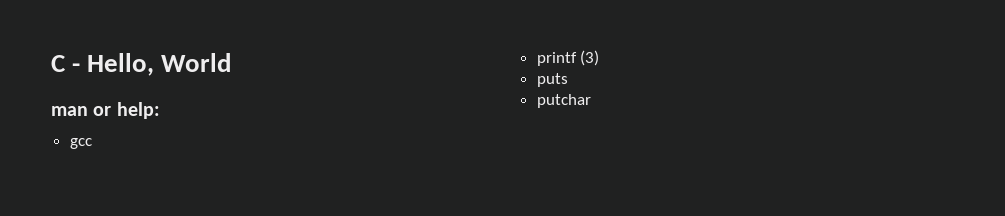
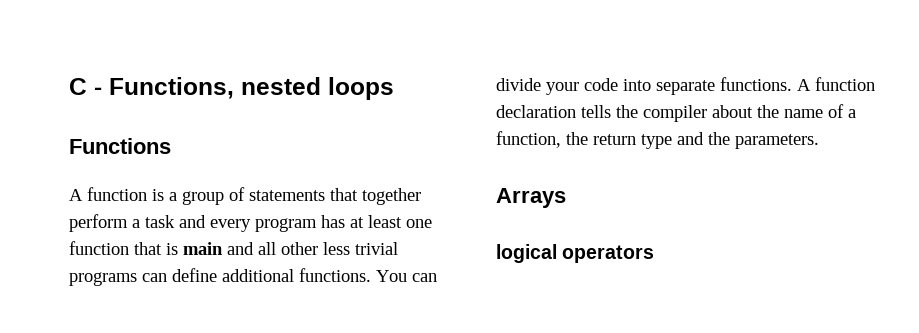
[87,53,232,76] [51,102,160,119] [69,138,92,149] [536,50,600,66] [536,73,568,87] [536,94,591,108] Hello, World // man or help: // gcc // printf (3) // puts // putchar -> [109,77,394,100] [69,138,171,154] [69,187,421,205] [69,214,432,232] [69,241,398,255] [69,268,437,286] [496,77,875,95] [496,104,856,122] [496,131,819,149] [496,188,566,208] [496,244,655,263] Functions, nested loops // Functions // A function is a group of statements that together perform a task and every program has at least one function that is main and all other less trivial programs can define additional functions. You can divide your code into separate functions. A function declaration tells the compiler about the name of a function, the return type and the parameters. // Arrays // logical operators

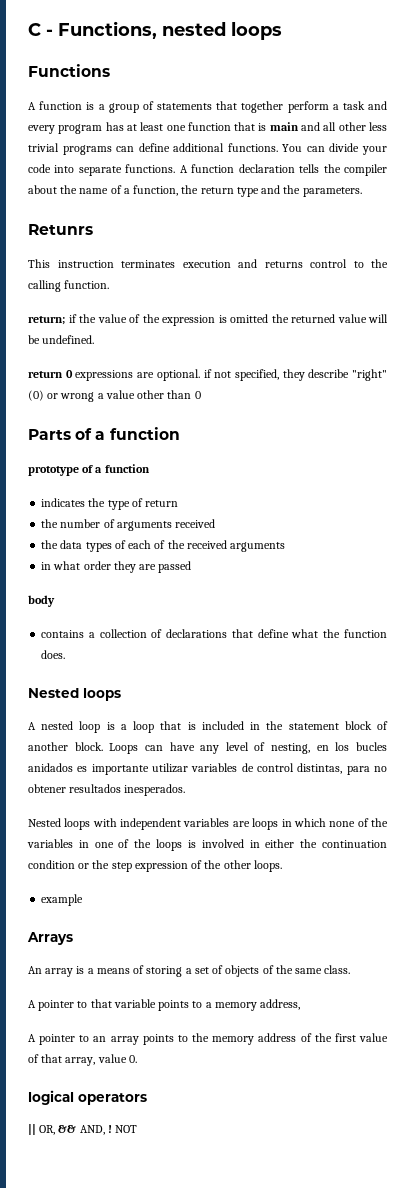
[496,188,566,208] [496,244,655,263] Arrays // logical operators -> [28,224,93,235] [28,259,388,268] [28,280,110,292] [28,314,388,326] [28,335,95,344] [28,369,387,381] [28,390,201,402] [28,427,180,440] [28,464,150,476] [41,498,179,510] [41,519,216,531] [41,540,286,552] [41,561,192,573] [28,595,55,607] [41,629,387,638] [41,650,66,659] [28,688,121,701] [28,721,388,733] [28,742,387,754] [28,763,387,775] [28,784,186,796] [28,818,389,830] [27,839,387,851] [28,860,282,872] [41,894,84,906] [27,932,73,945] [28,965,351,977] [28,999,301,1011] [28,1033,388,1045] [28,1054,137,1066] [28,1090,147,1105] [28,1124,138,1135] Retunrs // This instruction terminates execution and returns control to the calling function. // return; if the value of the expression is omitted the returned value will be undefined. // return 0 expressions are optional. if not specified, they describe "right" (0) or wrong a value other than 0 // Parts of a function // prototype of a function // indicates the type of return // the number of arguments received // the data types of each of the received arguments // in what order they are passed // body // contains a collection of declarations that define what the function does. // Nested loops // A nested loop is a loop that is included in the statement block of another block. Loops can have any level of nesting, en los bucles anidados es importante utilizar variables de control distintas, para no obtener resultados inesperados. // Nested loops with independent variables are loops in which none of the variables in one of the loops is involved in either the continuation condition or the step expression of the other loops. // example // Arrays // An array is a means of storing a set of objects of the same class. // A pointer to that variable points to a memory address, // A pointer to an array points to the memory address of the first value of that array, value 0. // logical operators // || OR, && AND, ! NOT

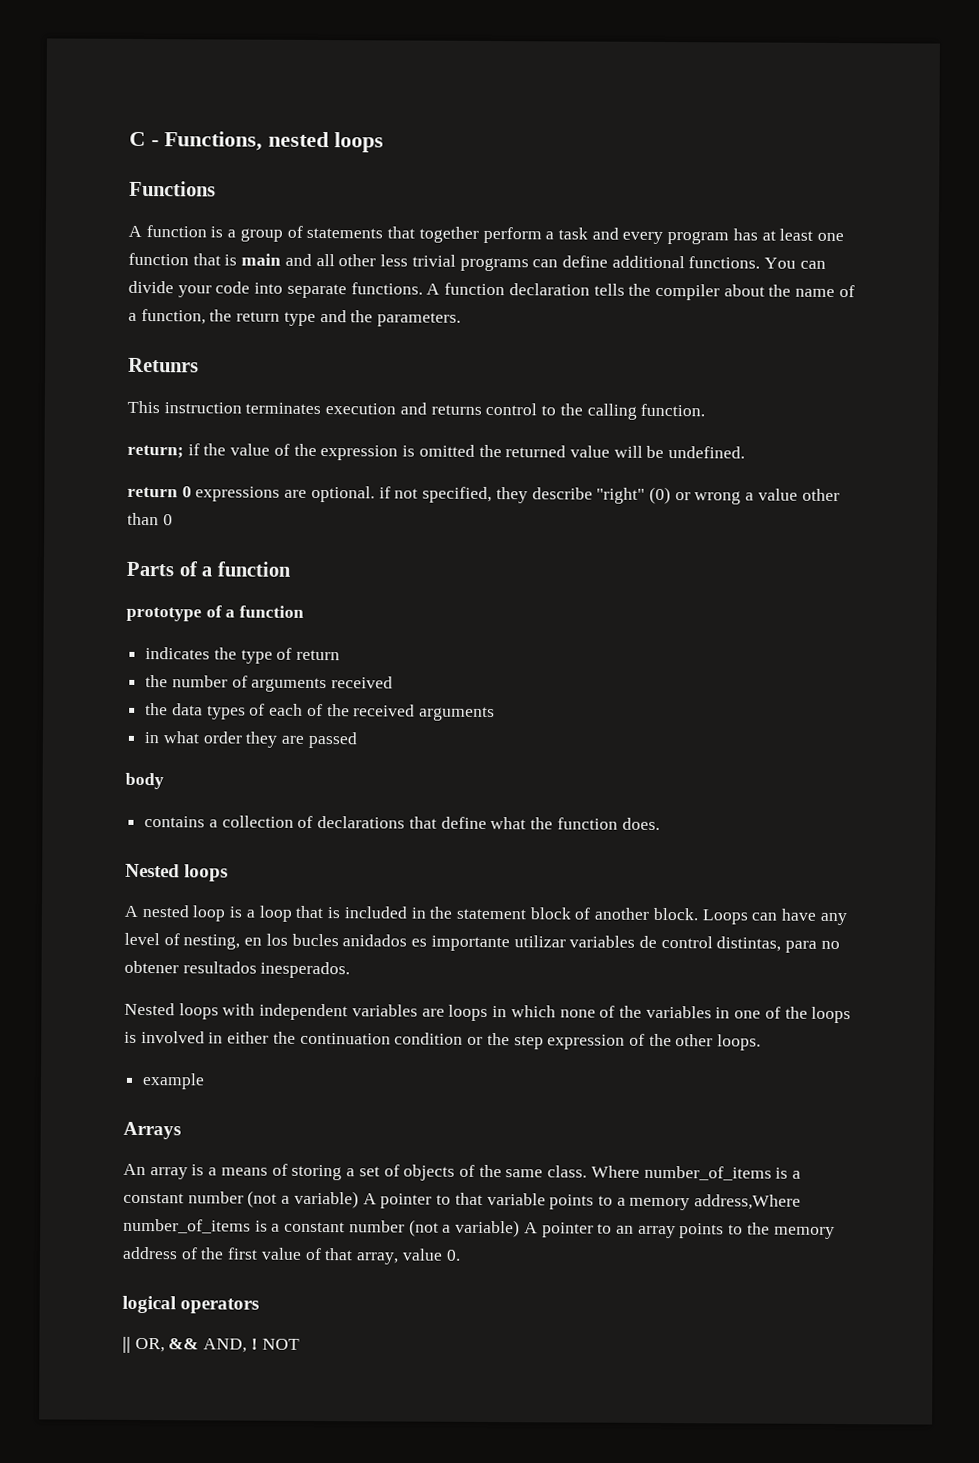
(351, 969) // -> [590,1165,802,1181] [123,1190,359,1209] Where number_of_items is a constant number (not a variable)
[260,999,301,1010] address, // -> [694,1194,802,1210] [123,1218,521,1238] address,Where number_of_items is a constant number (not a variable)

